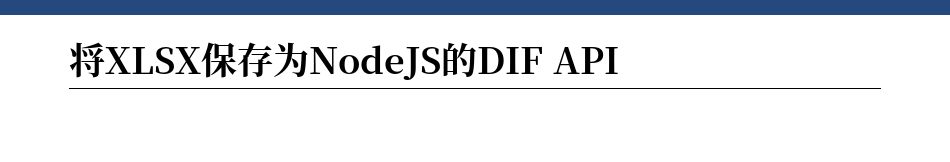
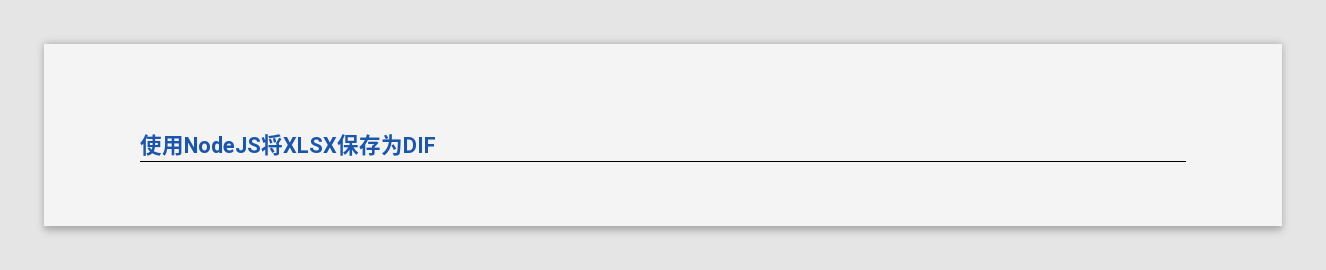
(69, 60) none -> [140,134,261,156] 使用NodeJS
[309,42,619,80] NodeJS的DIF API -> [403,137,436,153] DIF

